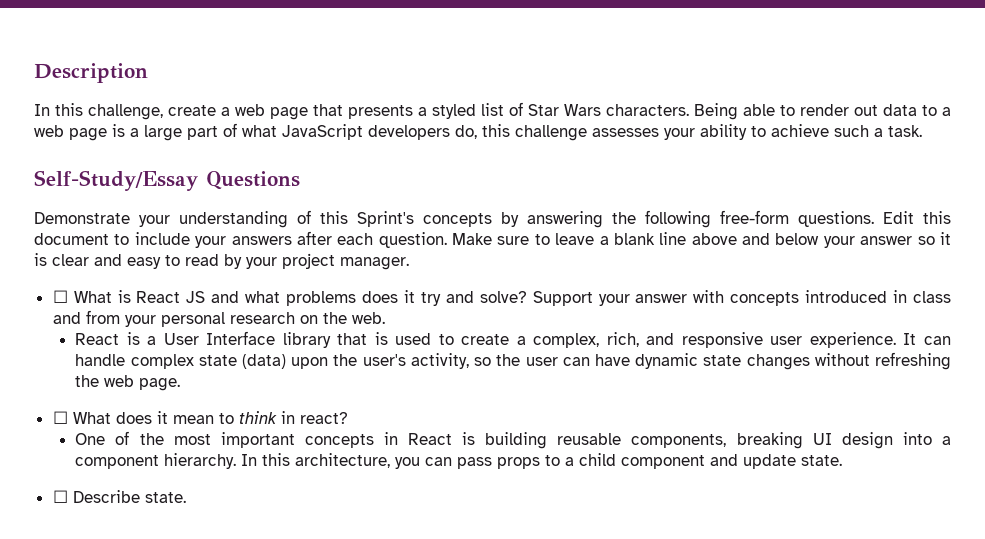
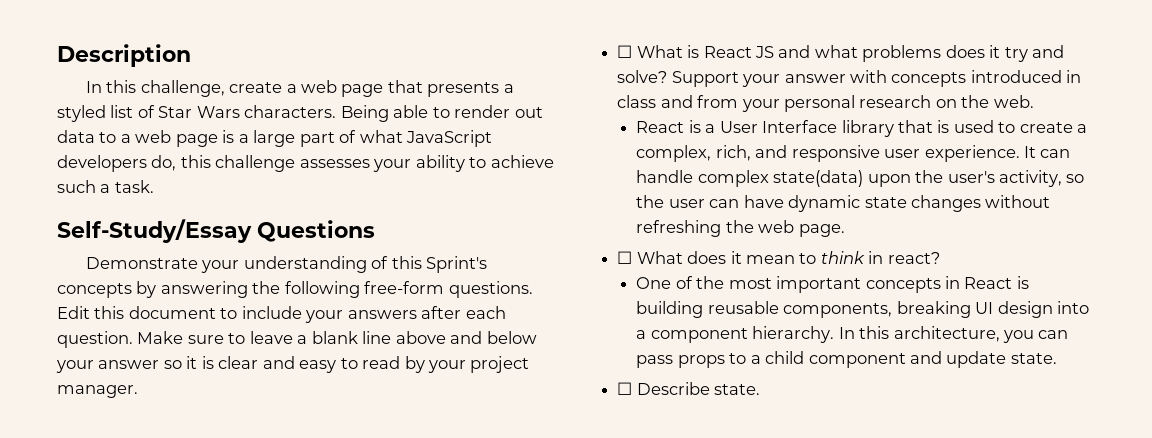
[198,354,286,369] state (data) -> [773,170,864,187] state(data)

